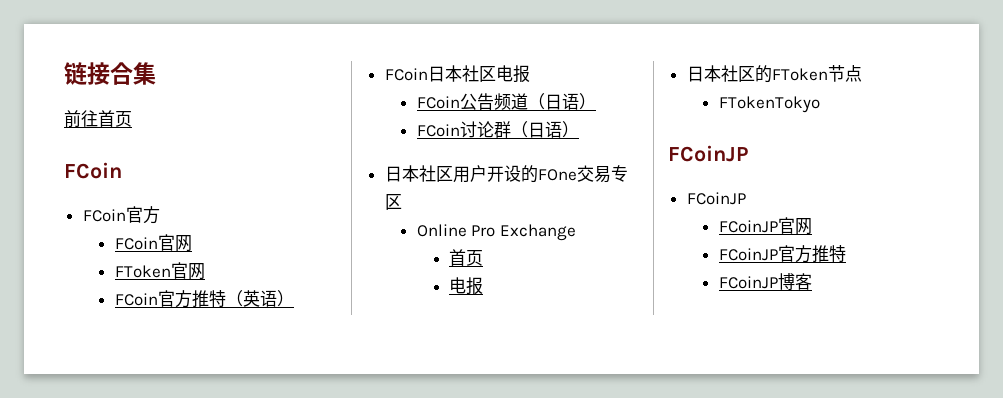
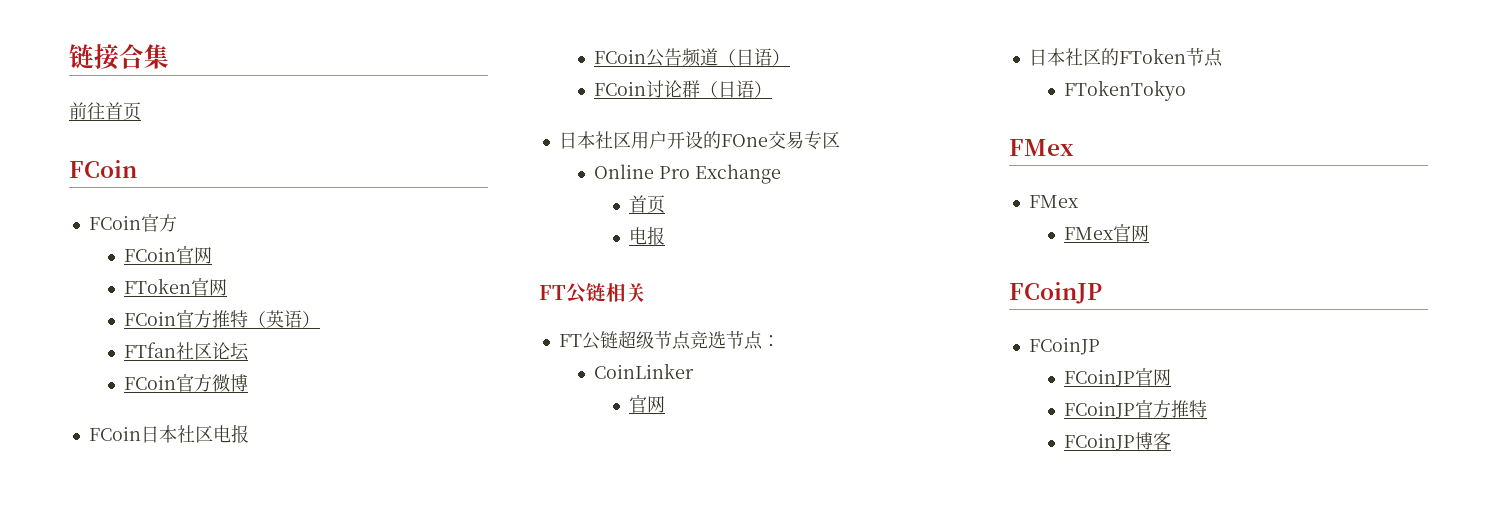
(294, 298) none -> [124,342,250,361] [124,374,249,392] // FTfan社区论坛 // FCoin官方微博
(483, 286) none -> [539,283,646,304] [558,330,780,350] [594,363,695,379] [629,395,666,413] // FT公链相关 // FT公链超级节点竞选节点： // CoinLinker // 官网
(820, 104) none -> [1009,139,1074,156] [1028,195,1078,208] [1064,224,1150,242] // FMex // FMex // FMex官网

